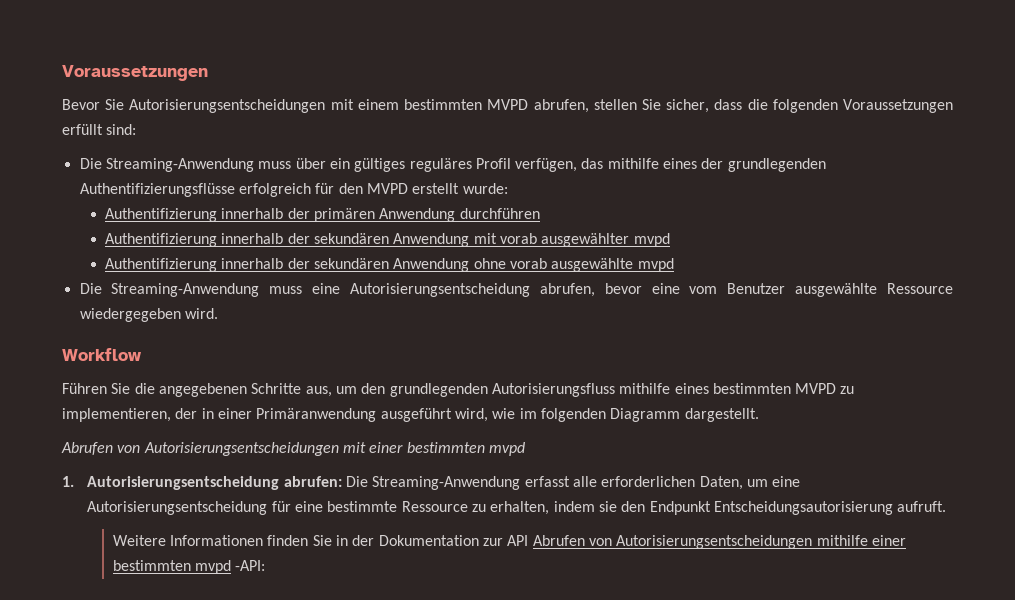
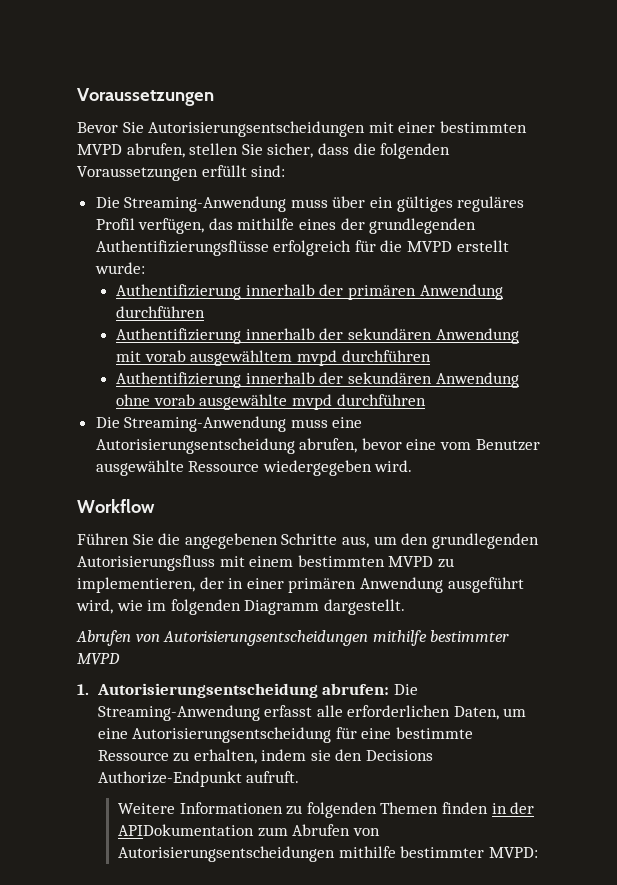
[357,99,399,110] einem -> [398,122,436,133] einer
[338,183,363,194] den -> [380,240,403,252] die
[541,233,670,247] ausgewählter mvpd -> [190,350,431,366] ausgewähltem mvpd durchführen
(674, 265) none -> [336,394,426,406] durchführen
[619,383,709,394] mithilfe eines -> [219,556,294,567] mit einem
[256,408,377,422] Primäranwendung -> [288,577,443,593] primären Anwendung
[342,442,525,456] mit einer bestimmten mvpd -> [372,630,510,646] [77,653,120,665] mithilfe bestimmter MVPD
[649,501,893,515] Endpunkt Entscheidungsautorisierung -> [366,750,434,761] [97,771,242,787] Decisions Authorize-Endpunkt
[267,535,906,549] [112,560,266,574] finden Sie in der Dokumentation zur API Abrufen von Autorisierungsentscheidungen mithilfe einer bestimmten mvpd -API: -> [286,802,535,818] [118,824,380,837] [118,846,538,862] zu folgenden Themen finden in der APIDokumentation zum Abrufen von Autorisierungsentscheidungen mithilfe bestimmter MVPD:

